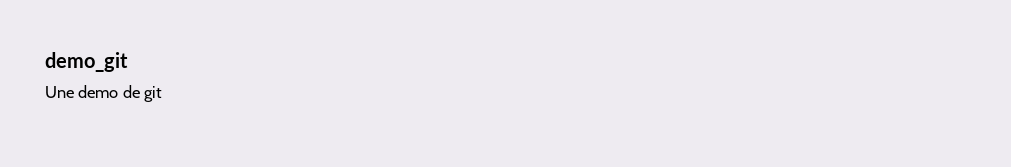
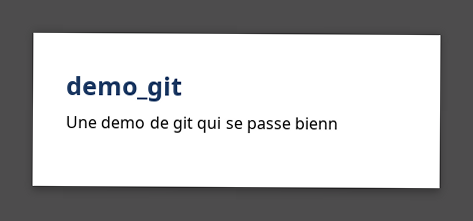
(163, 94) none -> [196,116,339,134] qui se passe bienn

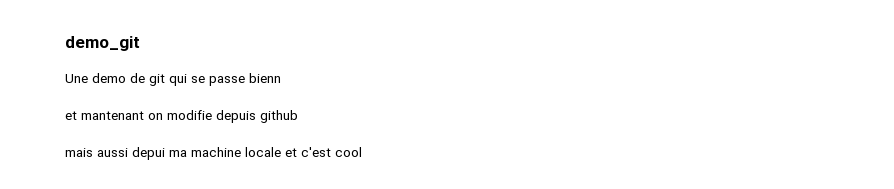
(339, 123) none -> [65,110,298,123] [65,147,362,160] // et mantenant on modifie depuis github // mais aussi depui ma machine locale et c'est cool

